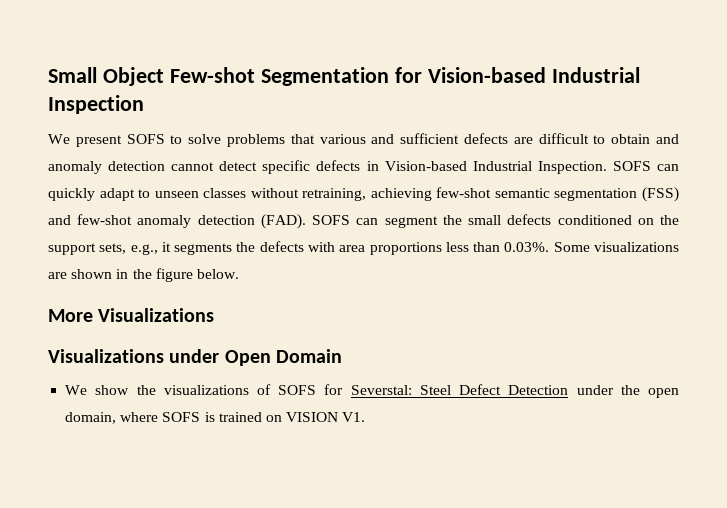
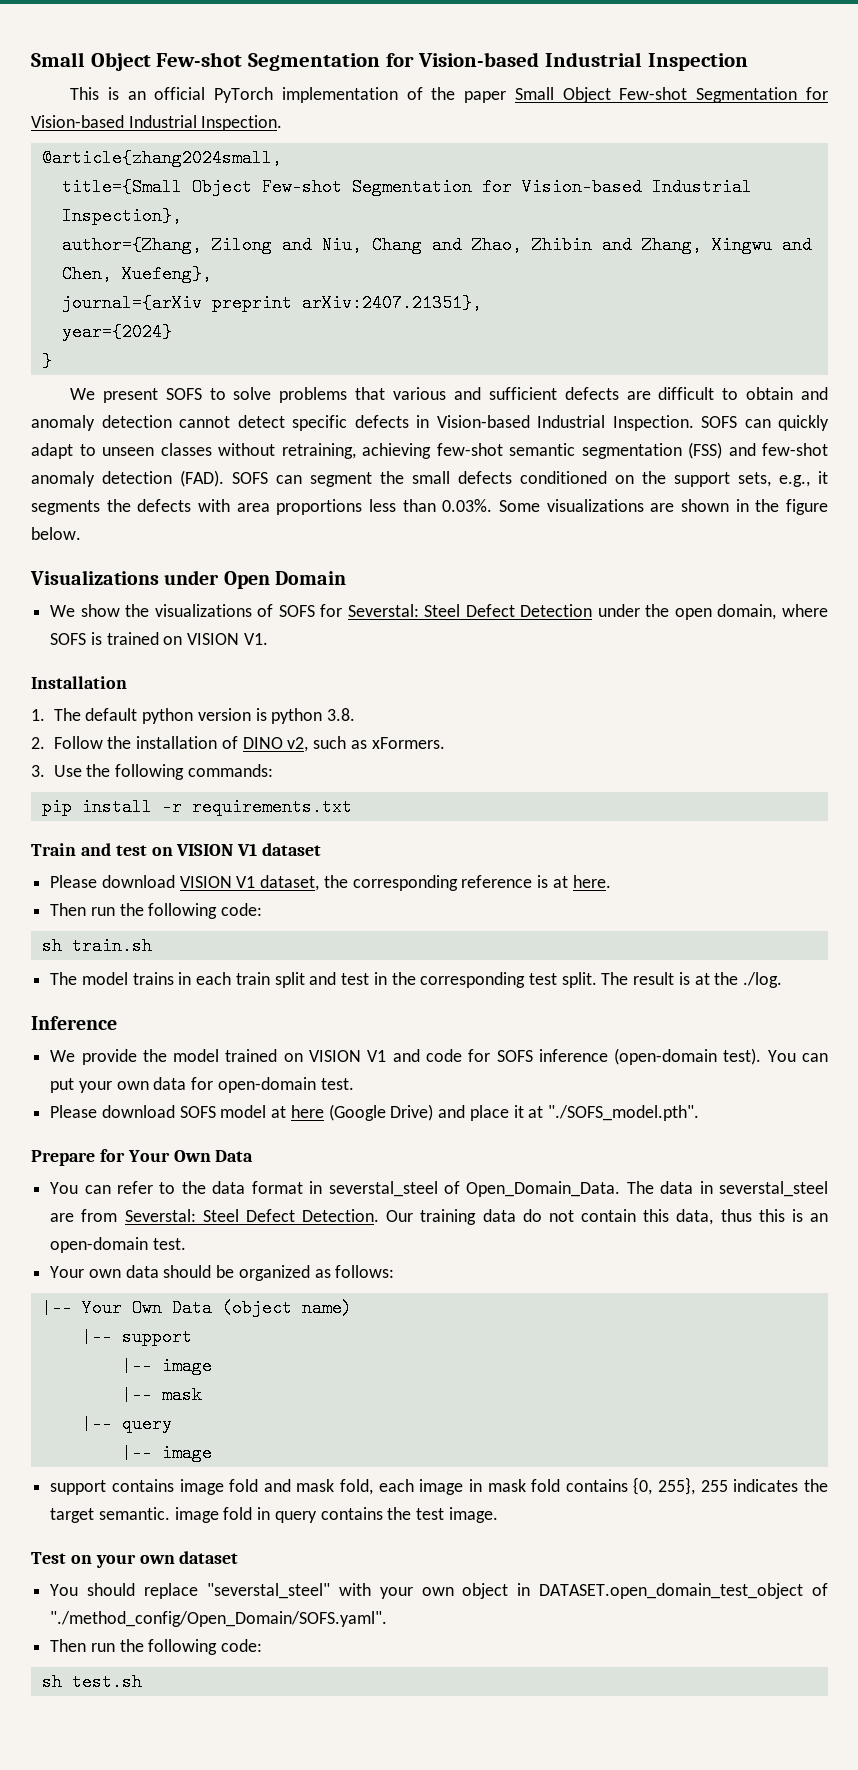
(144, 104) none -> [69,87,829,103] [31,115,283,131] [41,149,282,167] [61,178,752,196] [61,207,182,225] [61,236,812,254] [61,265,212,283] [61,294,482,312] [61,323,172,341] [41,352,52,370] // This is an official PyTorch implementation of the paper Small Object Few-shot Segmentation for Vision-based Industrial Inspection. // @article{zhang2024small, // title={Small Object Few-shot Segmentation for Vision-based Industrial Inspection}, // author={Zhang, Zilong and Niu, Chang and Zhao, Zhibin and Zhang, Xingwu and Chen, Xuefeng}, // journal={arXiv preprint arXiv:2407.21351}, // year={2024} // }
[48,308,215,322] // More Visualizations -> (81, 533) none
(366, 417) none -> [31,676,127,689] [31,708,356,724] [31,736,445,752] [31,764,273,780] [41,798,352,816] [31,843,322,856] [50,875,611,891] [50,903,263,919] [41,937,152,955] [50,972,783,988] [31,1016,117,1030] [50,1048,828,1065] [50,1077,354,1093] [50,1104,699,1121] [31,1149,254,1166] [50,1181,829,1197] [50,1209,828,1225] [50,1237,186,1253] [50,1265,395,1281] [41,1299,352,1317] [81,1328,192,1346] [121,1357,212,1375] [121,1386,202,1404] [81,1415,172,1433] [121,1444,212,1462] [50,1477,828,1495] [50,1507,498,1523] [31,1551,239,1568] [50,1583,828,1599] [50,1611,388,1627] [50,1639,263,1655] [41,1673,142,1691] // Installation // 1. The default python version is python 3.8. // 2. Follow the installation of DINO v2, such as xFormers. // 3. Use the following commands: // pip install -r requirements.txt // Train and test on VISION V1 dataset // Please download VISION V1 dataset, the corresponding reference is at here. // Then run the following code: // sh train.sh // The model trains in each train split and test in the corresponding test split. The result is at the ./log. // Inference // We provide the model trained on VISION V1 and code for SOFS inference (open-domain test). You can put your own data for open-domain test. // Please download SOFS model at here (Google Drive) and place it at "./SOFS_model.pth". // Prepare for Your Own Data // You can refer to the data format in severstal_steel of Open_Domain_Data. The data in severstal_steel are from Severstal: Steel Defect Detection. Our training data do not contain this data, thus this is an open-domain test. // Your own data should be organized as follows: // |-- Your Own Data (object name) // |-- support // |-- image // |-- mask // |-- query // |-- image // support contains image fold and mask fold, each image in mask fold contains {0, 255}, 255 indicates the target semantic. image fold in query contains the test image. // Test on your own dataset // You should replace "severstal_steel" with your own object in DATASET.open_domain_test_object of "./method_config/Open_Domain/SOFS.yaml". // Then run the following code: // sh test.sh

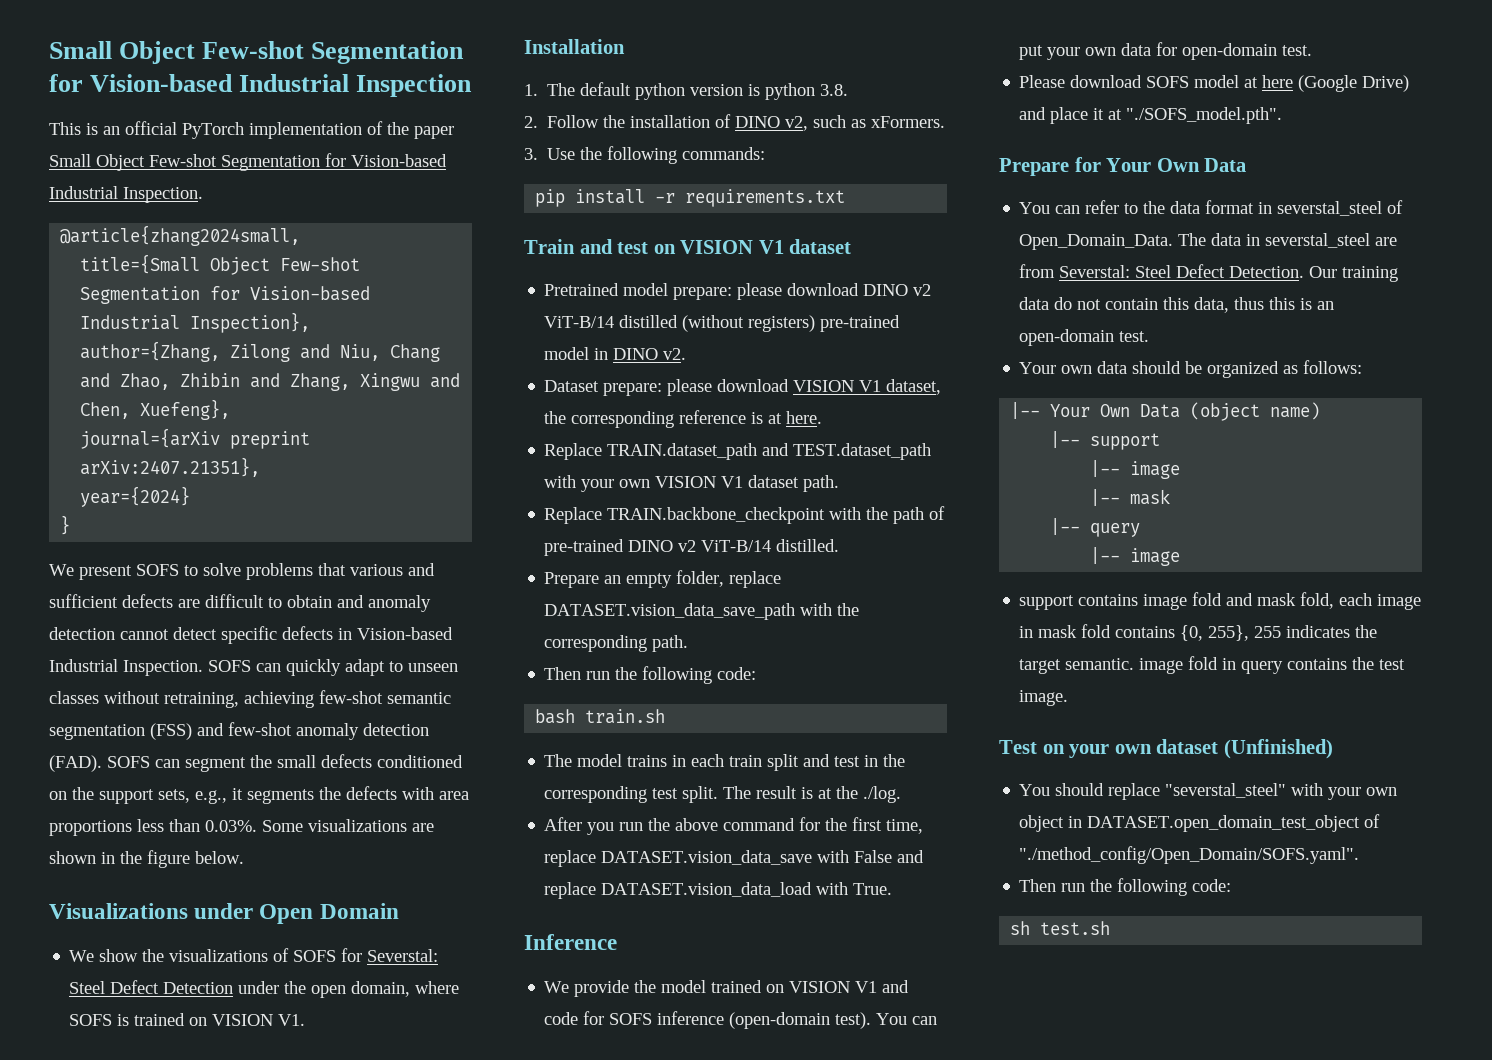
[50,875,98,888] Please -> [544,283,932,300] [544,315,901,332] [544,347,687,360] [544,379,713,396] Pretrained model prepare: please download DINO v2 ViT-B/14 distilled (without registers) pre-trained model in DINO v2. // Dataset prepare: please
[50,903,263,919] [41,937,62,955] // Then run the following code: // sh -> [544,443,932,460] [544,475,840,492] [544,506,946,524] [544,539,840,556] [544,570,782,588] [544,603,860,620] [544,635,689,652] [544,666,757,684] [535,709,576,724] // Replace TRAIN.dataset_path and TEST.dataset_path with your own VISION V1 dataset path. // Replace TRAIN.backbone_checkpoint with the path of pre-trained DINO v2 ViT-B/14 distilled. // Prepare an empty folder, replace DATASET.vision_data_save_path with the corresponding path. // Then run the following code: // bash
(783, 980) none -> [544,817,924,835] [544,850,925,867] [544,882,893,899] // After you run the above command for the first time, replace DATASET.vision_data_save with False and replace DATASET.vision_data_load with True.
(239, 1557) none -> [1223,739,1333,759] (Unfinished)

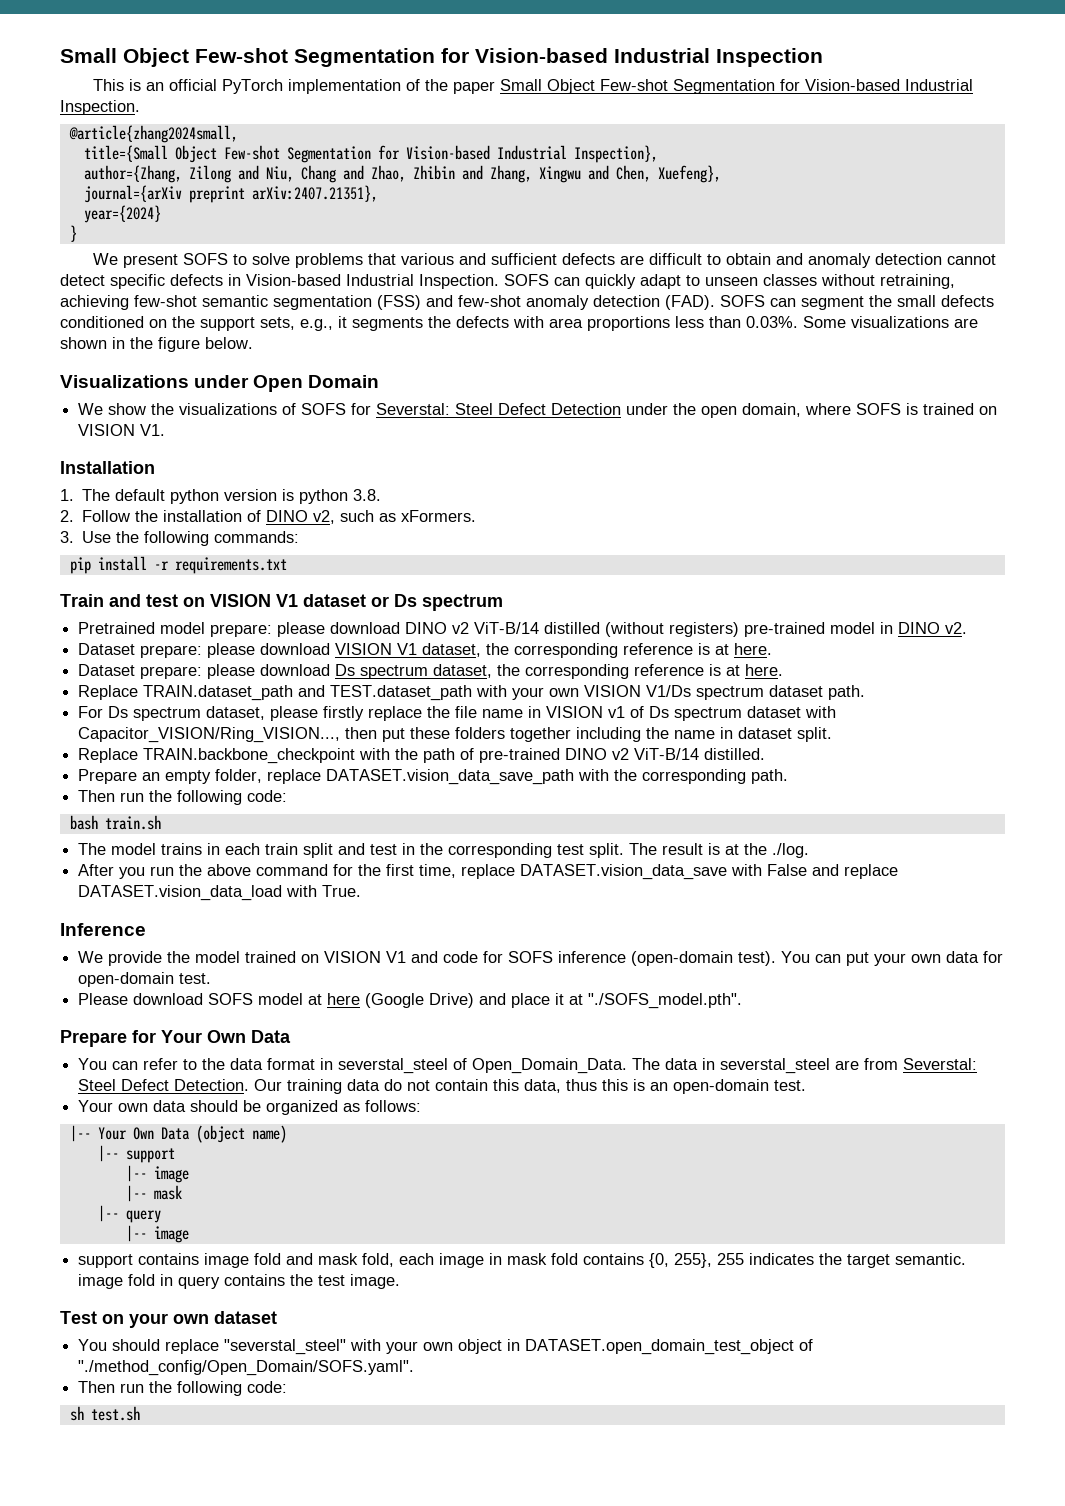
(852, 246) none -> [371,594,503,611] or Ds spectrum
(823, 417) none -> [78,664,784,679] // Dataset prepare: please download Ds spectrum dataset, the corresponding reference is at here.
[721,476,744,488] V1 -> [646,685,765,700] V1/Ds spectrum
(840, 483) none -> [78,706,837,721] [78,727,833,743] // For Ds spectrum dataset, please firstly replace the file name in VISION v1 of Ds spectrum dataset with Capacitor_VISION/Ring_VISION..., then put these folders together including the name in dataset split.
[1223,739,1333,759] (Unfinished) -> (277, 1317) none

